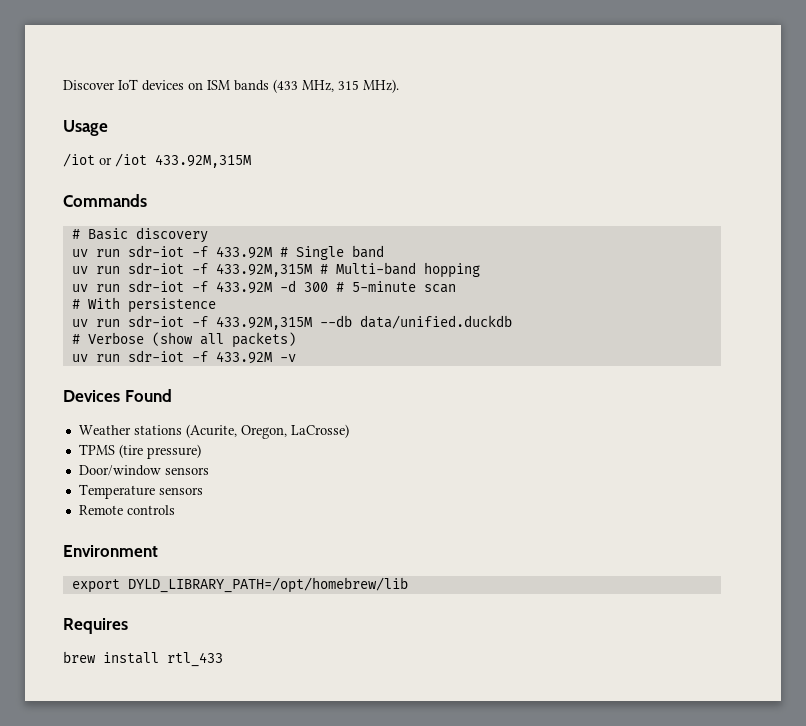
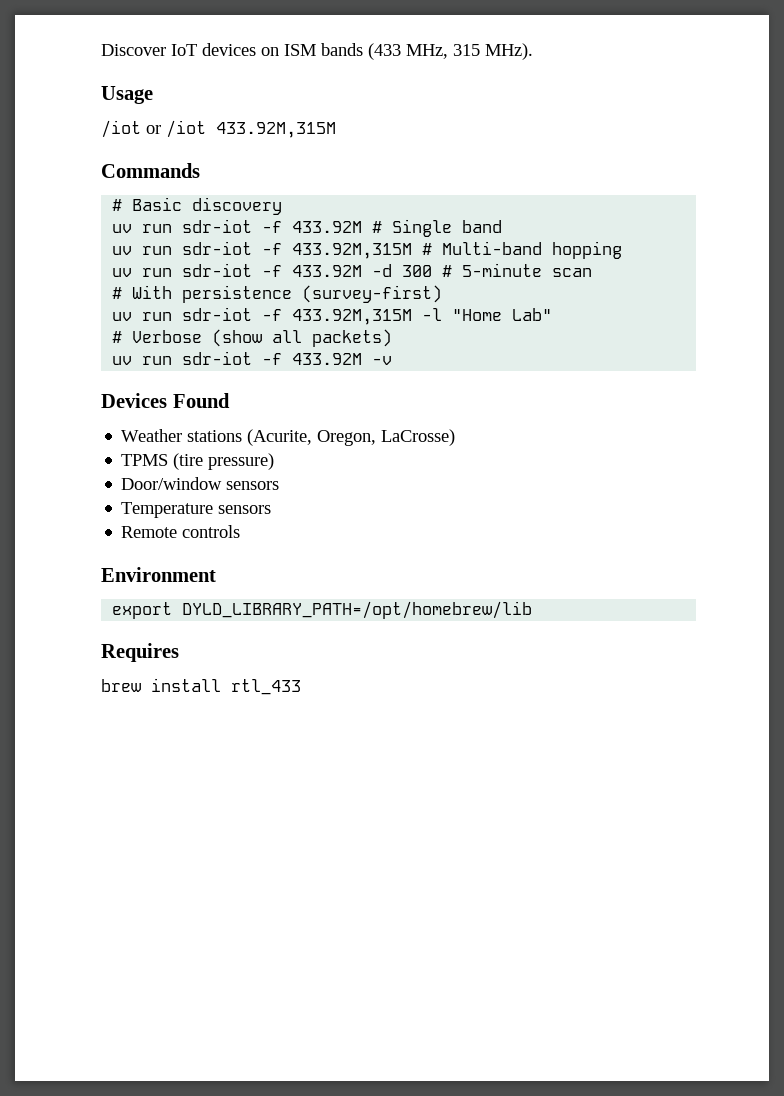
[71,315,512,330] // uv run sdr-iot -f 433.92M,315M --db data/unified.duckdb -> [302,285,443,303] [112,307,553,325] (survey-first) // uv run sdr-iot -f 433.92M,315M -l "Home Lab"

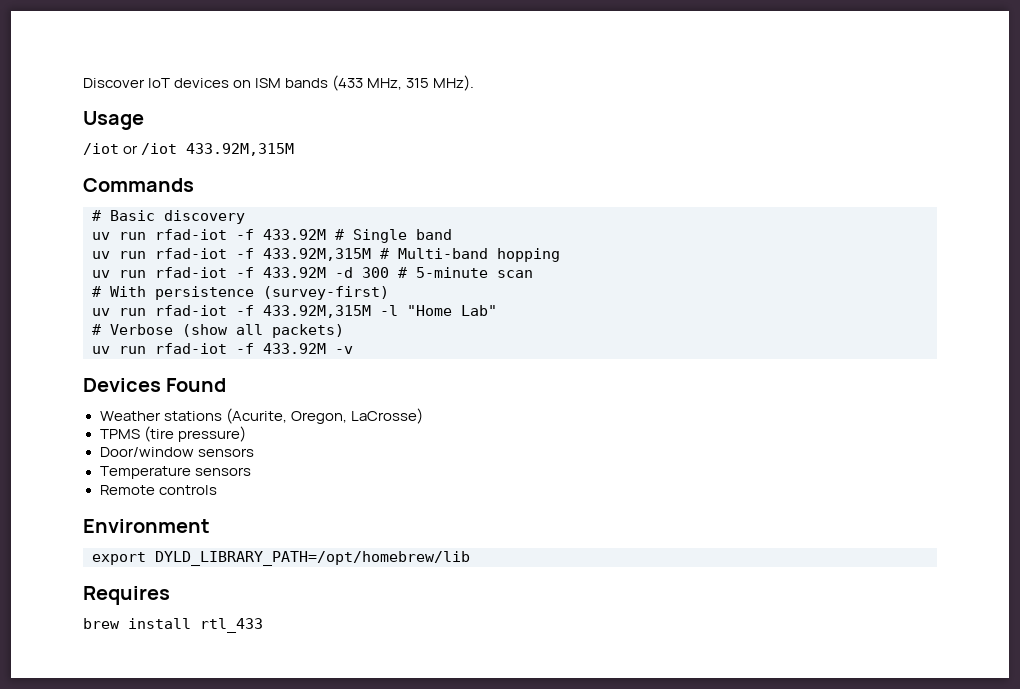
[182,219,253,233] sdr-iot -> [155,229,227,240] rfad-iot
[182,241,253,255] sdr-iot -> [155,248,227,259] rfad-iot
[182,263,253,277] sdr-iot -> [155,267,227,278] rfad-iot
[182,307,253,321] sdr-iot -> [155,305,227,316] rfad-iot
[182,351,253,365] sdr-iot -> [155,343,227,354] rfad-iot

